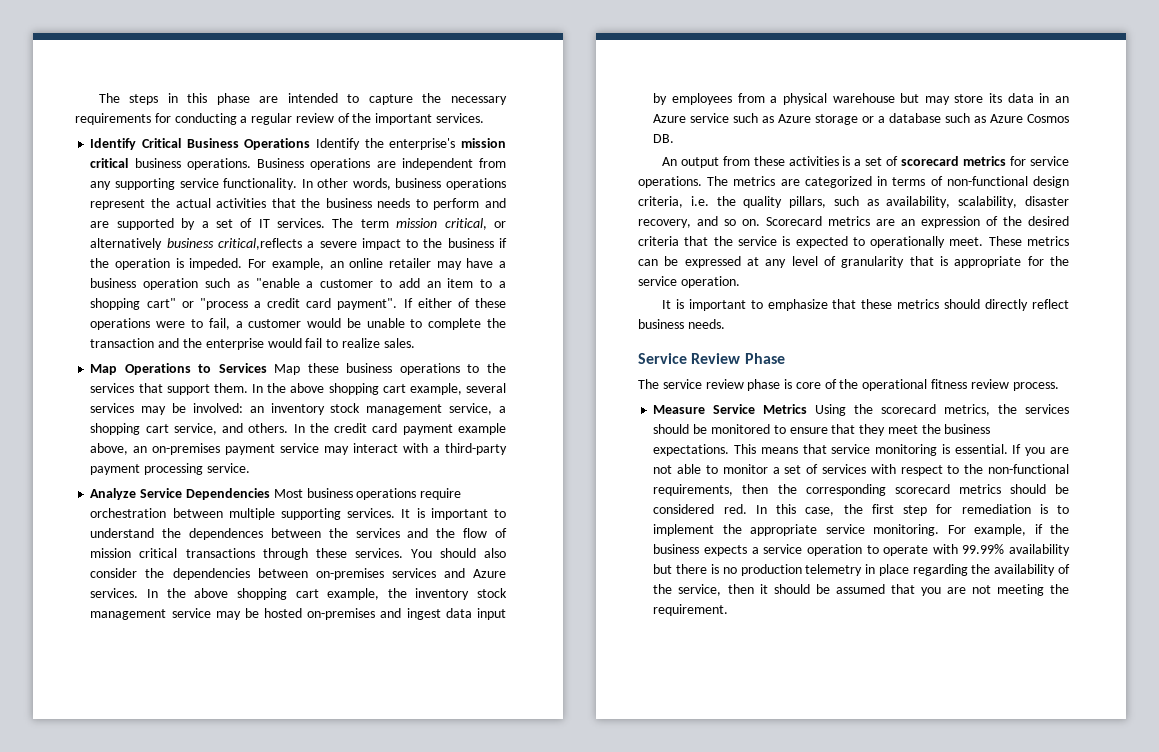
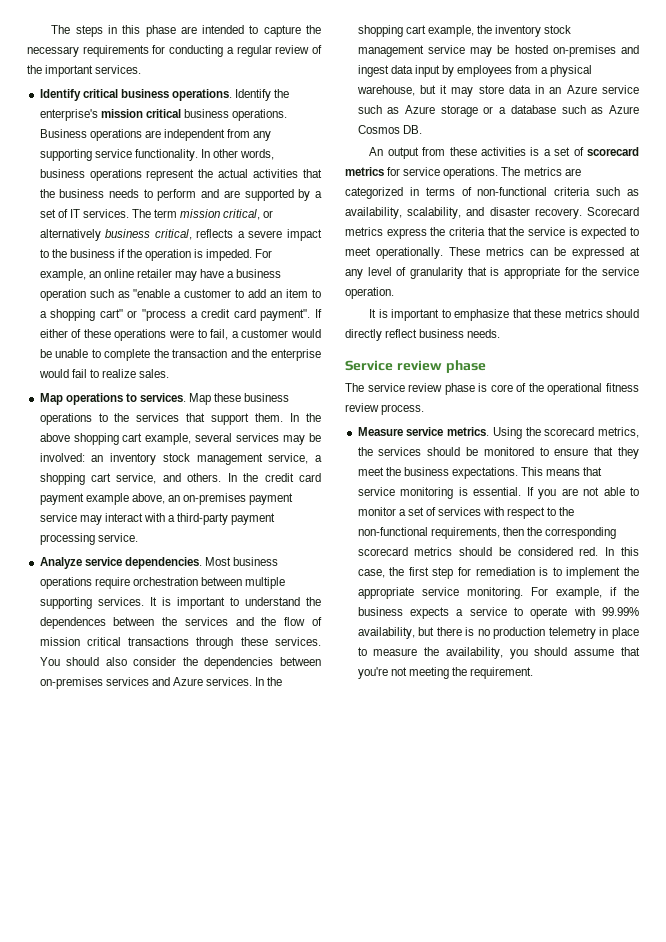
[142,138,311,150] Critical Business Operations -> [82,89,232,101] critical business operations.
[217,238,302,250] critical,reflects -> [154,229,234,240] critical, reflects
[124,363,267,375] Operations to Services -> [65,393,186,405] operations to services.
[140,488,270,500] Service Dependencies -> [84,557,202,569] service dependencies.
[194,588,229,598] above -> (283, 681) none
[832,93,920,103] warehouse but -> [356,85,448,96] warehouse, but it
[989,93,1003,103] its -> (504, 89) none
[1033,176,1069,188] [638,196,1069,208] [638,216,1069,228] design criteria, i.e. the quality pillars, such as availability, scalability, disaster recovery, and so on. Scorecard metrics are an expression of the desired -> [554,187,639,196] [345,207,639,219] [345,227,446,239] criteria such as availability, scalability, and disaster recovery. Scorecard metrics express the
[870,236,984,248] operationally meet. -> [345,247,443,259] meet operationally.
[691,353,785,364] Review Phase -> [396,360,486,373] review phase
[713,404,808,414] Service Metrics -> [406,427,490,436] service metrics.
[806,544,862,556] operation -> (507, 611) none
[1009,544,1070,556] availability -> [357,627,415,639] availability,
[912,564,1070,576] [653,584,966,596] regarding the availability of the service, then it should be assumed that you are -> [357,647,640,659] [357,667,388,679] to measure the availability, you should assume that you're

